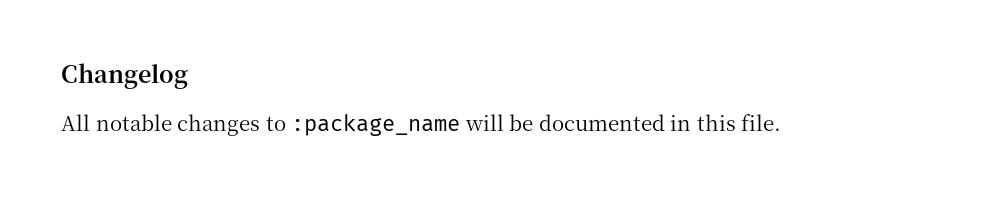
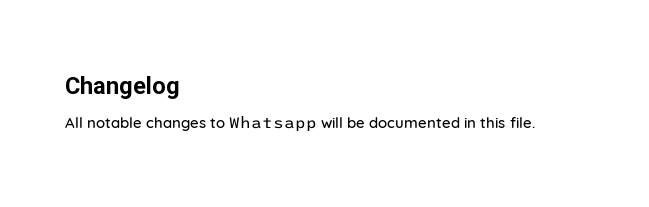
[291,114,461,136] :package_name -> [229,116,318,132] Whatsapp

